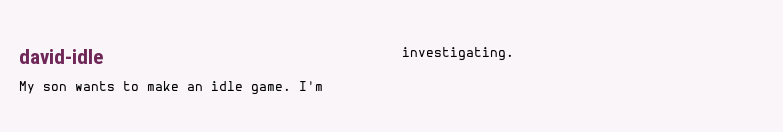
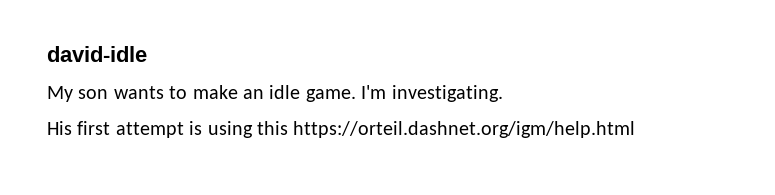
(514, 54) none -> [47,121,636,138] // His first attempt is using this https://orteil.dashnet.org/igm/help.html

